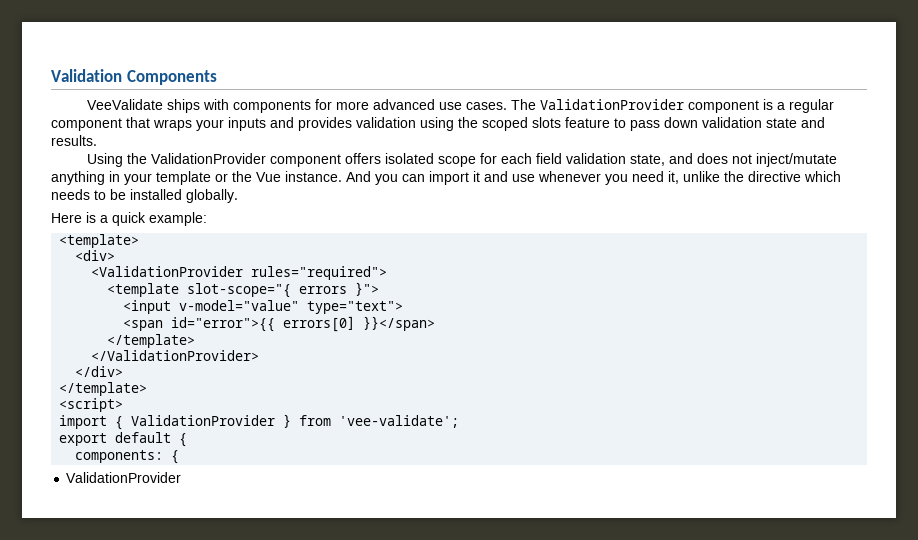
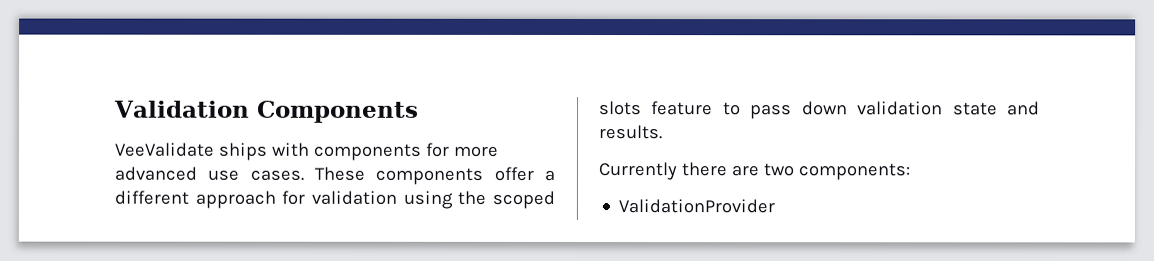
[510,99,834,113] [51,117,352,131] The ValidationProvider component is a regular component that wraps your inputs and provides -> [314,166,555,185] [114,190,306,209] These components offer a different approach for
[86,153,837,167] [51,171,841,185] [51,189,238,203] [51,212,207,226] [59,234,140,248] [75,250,116,261] [91,266,388,280] [107,282,380,298] [123,300,404,314] [123,316,436,332] [107,334,196,348] [91,350,260,361] [75,366,124,377] [59,382,148,396] [59,398,124,412] [59,414,460,430] [59,432,188,447] Using the ValidationProvider component offers isolated scope for each field validation state, and does not inject/mutate anything in your template or the Vue instance. And you can import it and use whenever you need it, unlike the directive which needs to be installed globally. // Here is a quick example: // <template> // <div> // <ValidationProvider rules="required"> // <template slot-scope="{ errors }"> // <input v-model="value" type="text"> // <span id="error">{{ errors[0] }}</span> // </template> // </ValidationProvider> // </div> // </template> // <script> // import { ValidationProvider } from 'vee-validate'; // export default { // -> [598,162,794,181] Currently there are two
[171,450,180,464] { -> (910, 172) none

